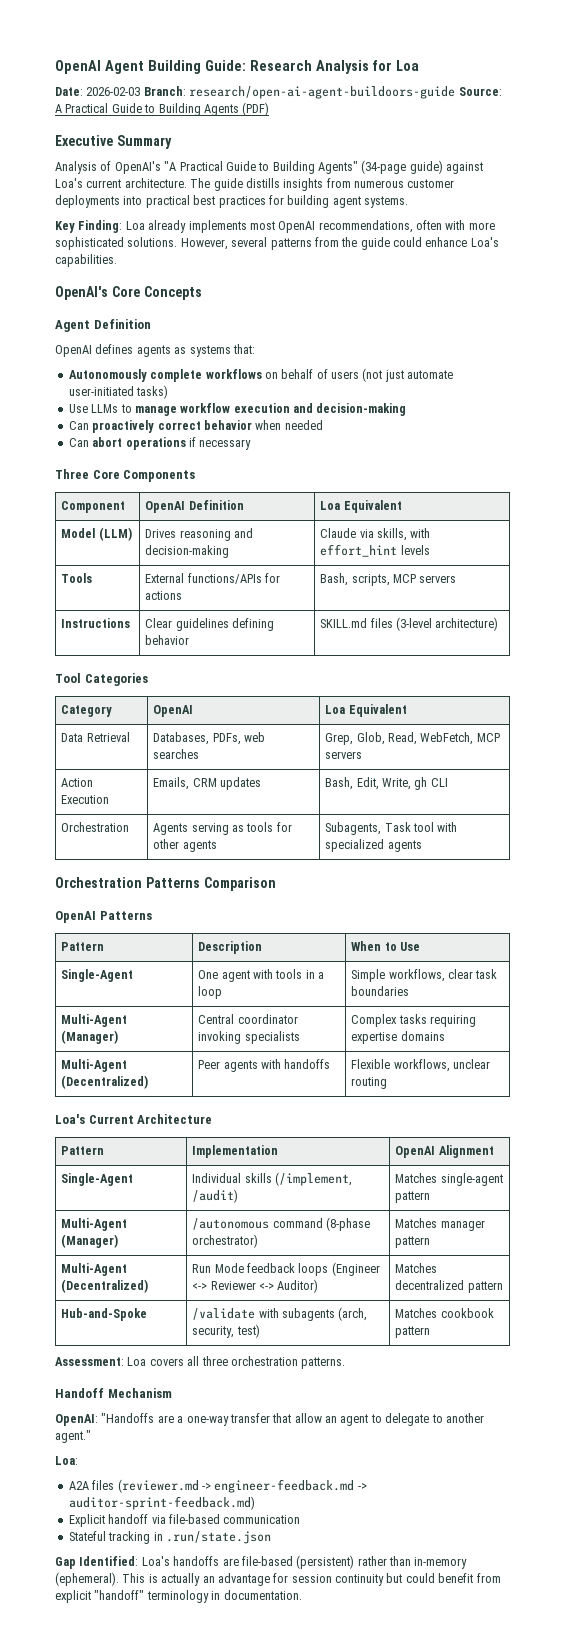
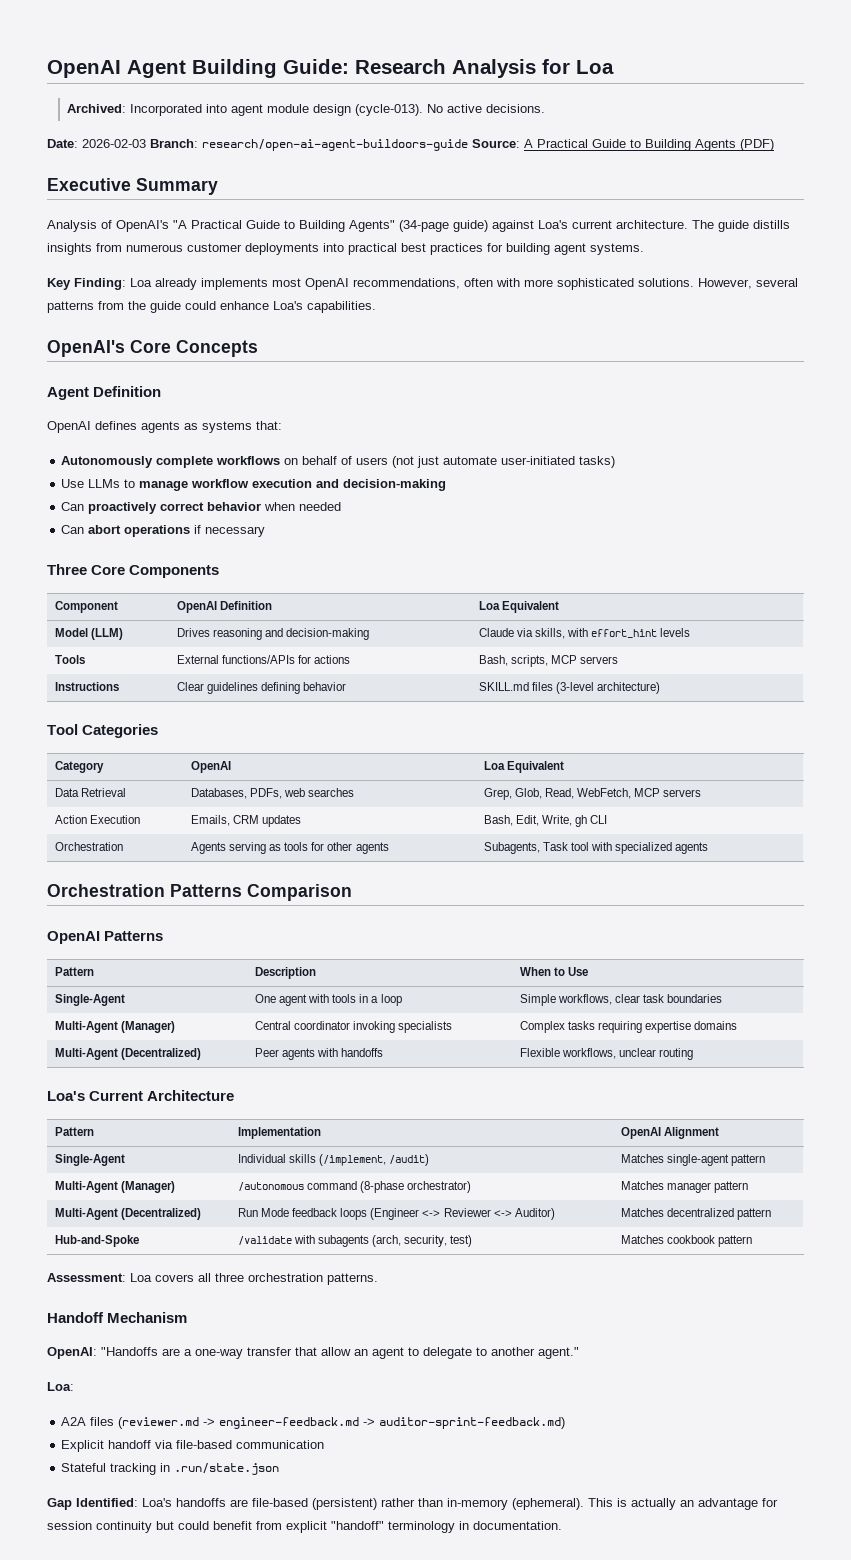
(420, 65) none -> [66,104,545,116] // Archived: Incorporated into agent module design (cycle-013). No active decisions.

